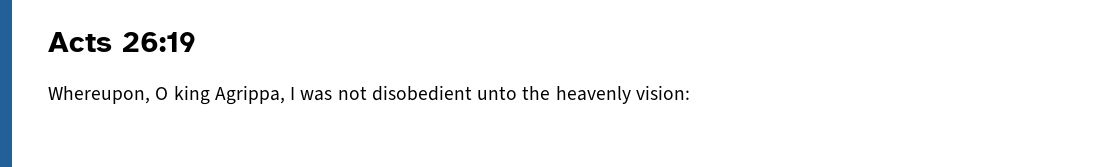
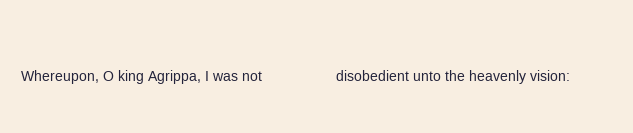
[48,32,196,52] Acts 26:19 // -> (21, 77) none

